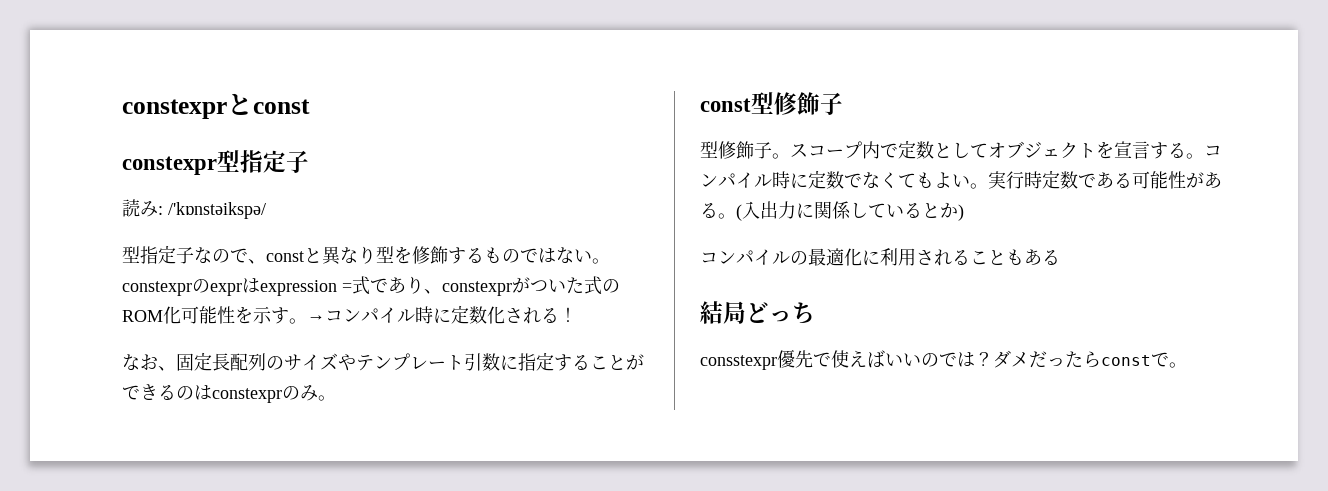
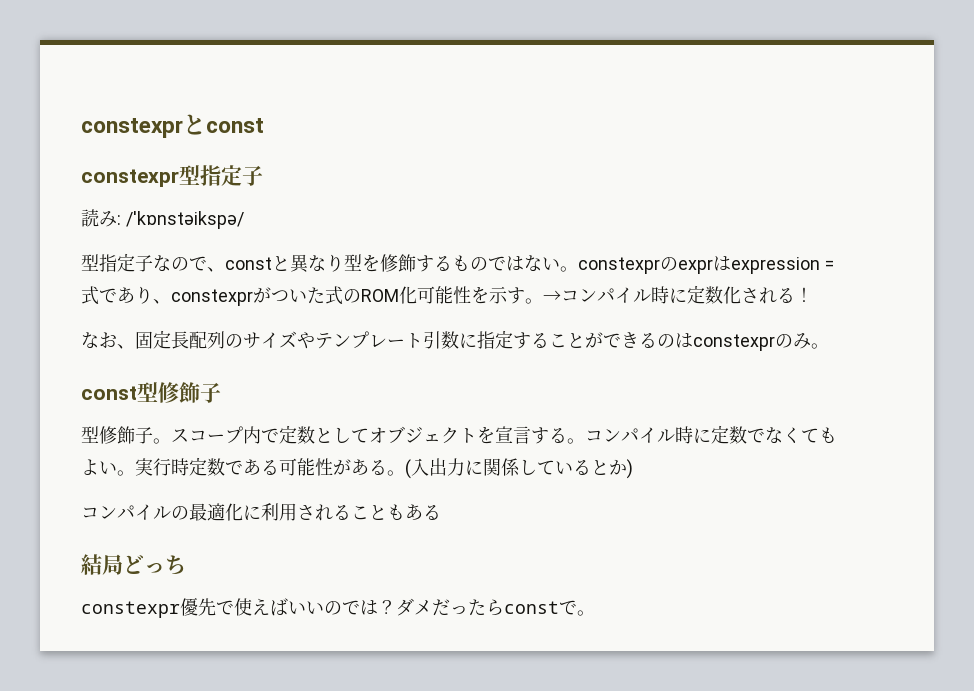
[700,355,777,370] consstexpr -> [81,601,180,618] constexpr

